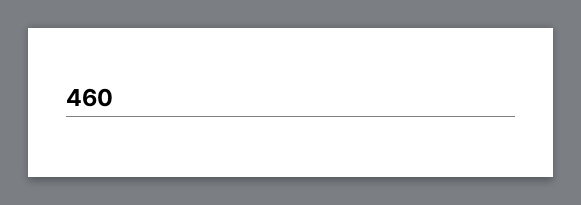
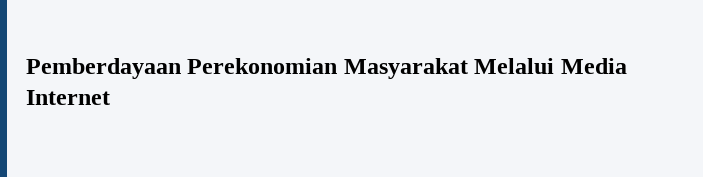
[66,88,113,107] 460 -> [26,58,627,79] [26,90,110,105] Pemberdayaan Perekonomian Masyarakat Melalui Media Internet

